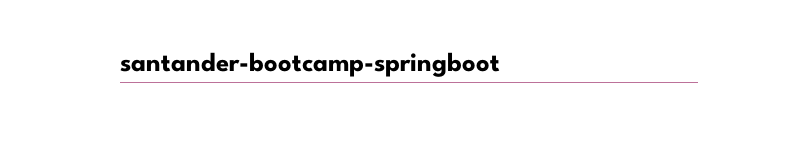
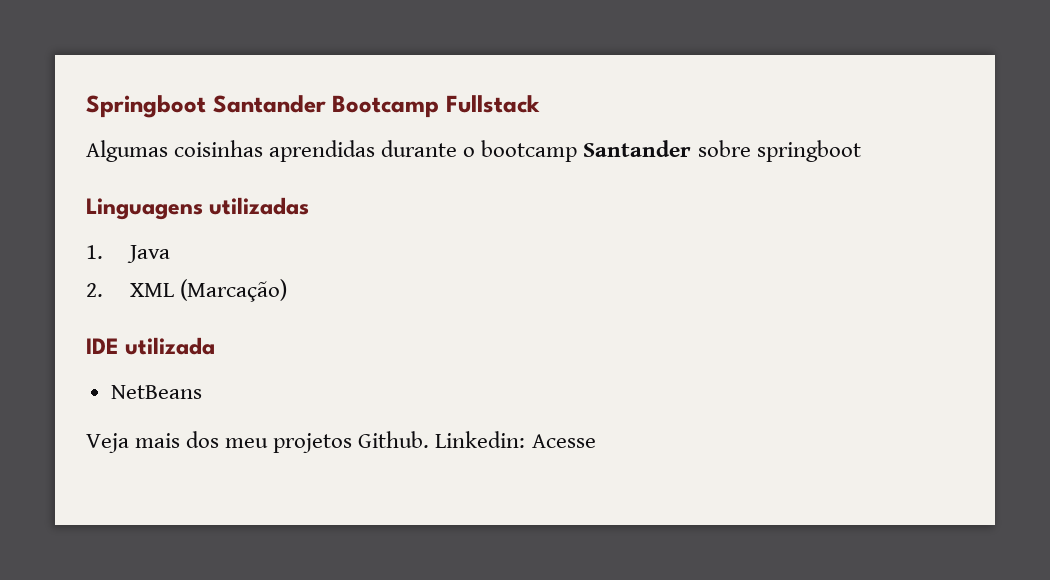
[120,52,500,77] santander-bootcamp-springboot -> [86,95,540,118] [86,140,861,162] [86,197,310,220] [86,245,170,263] [86,279,287,302] [86,337,216,355] [110,385,202,399] [86,431,596,453] Springboot Santander Bootcamp Fullstack // Algumas coisinhas aprendidas durante o bootcamp Santander sobre springboot // Linguagens utilizadas // 1. Java // 2. XML (Marcação) // IDE utilizada // NetBeans // Veja mais dos meu projetos Github. Linkedin: Acesse

